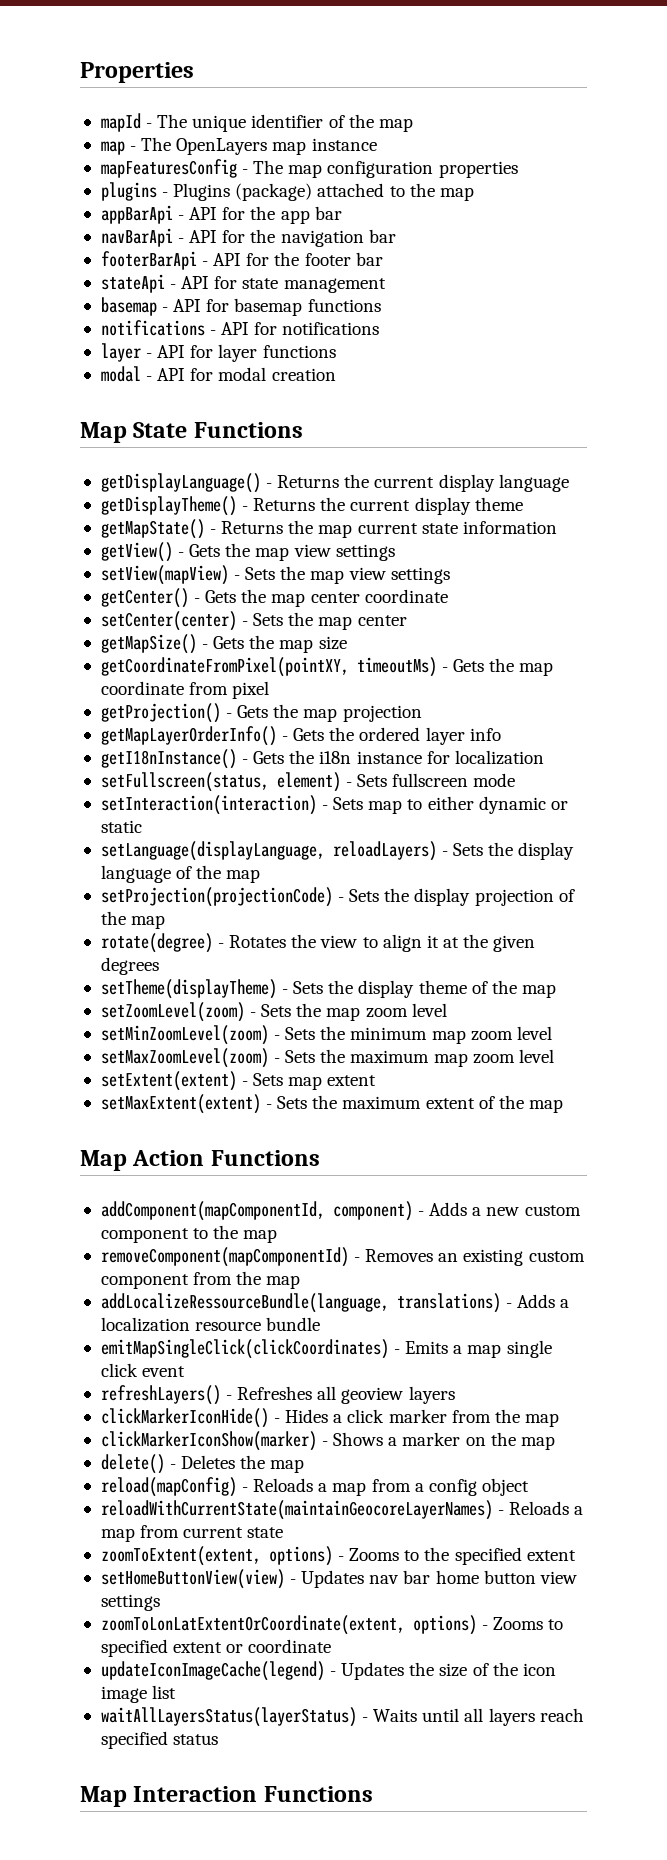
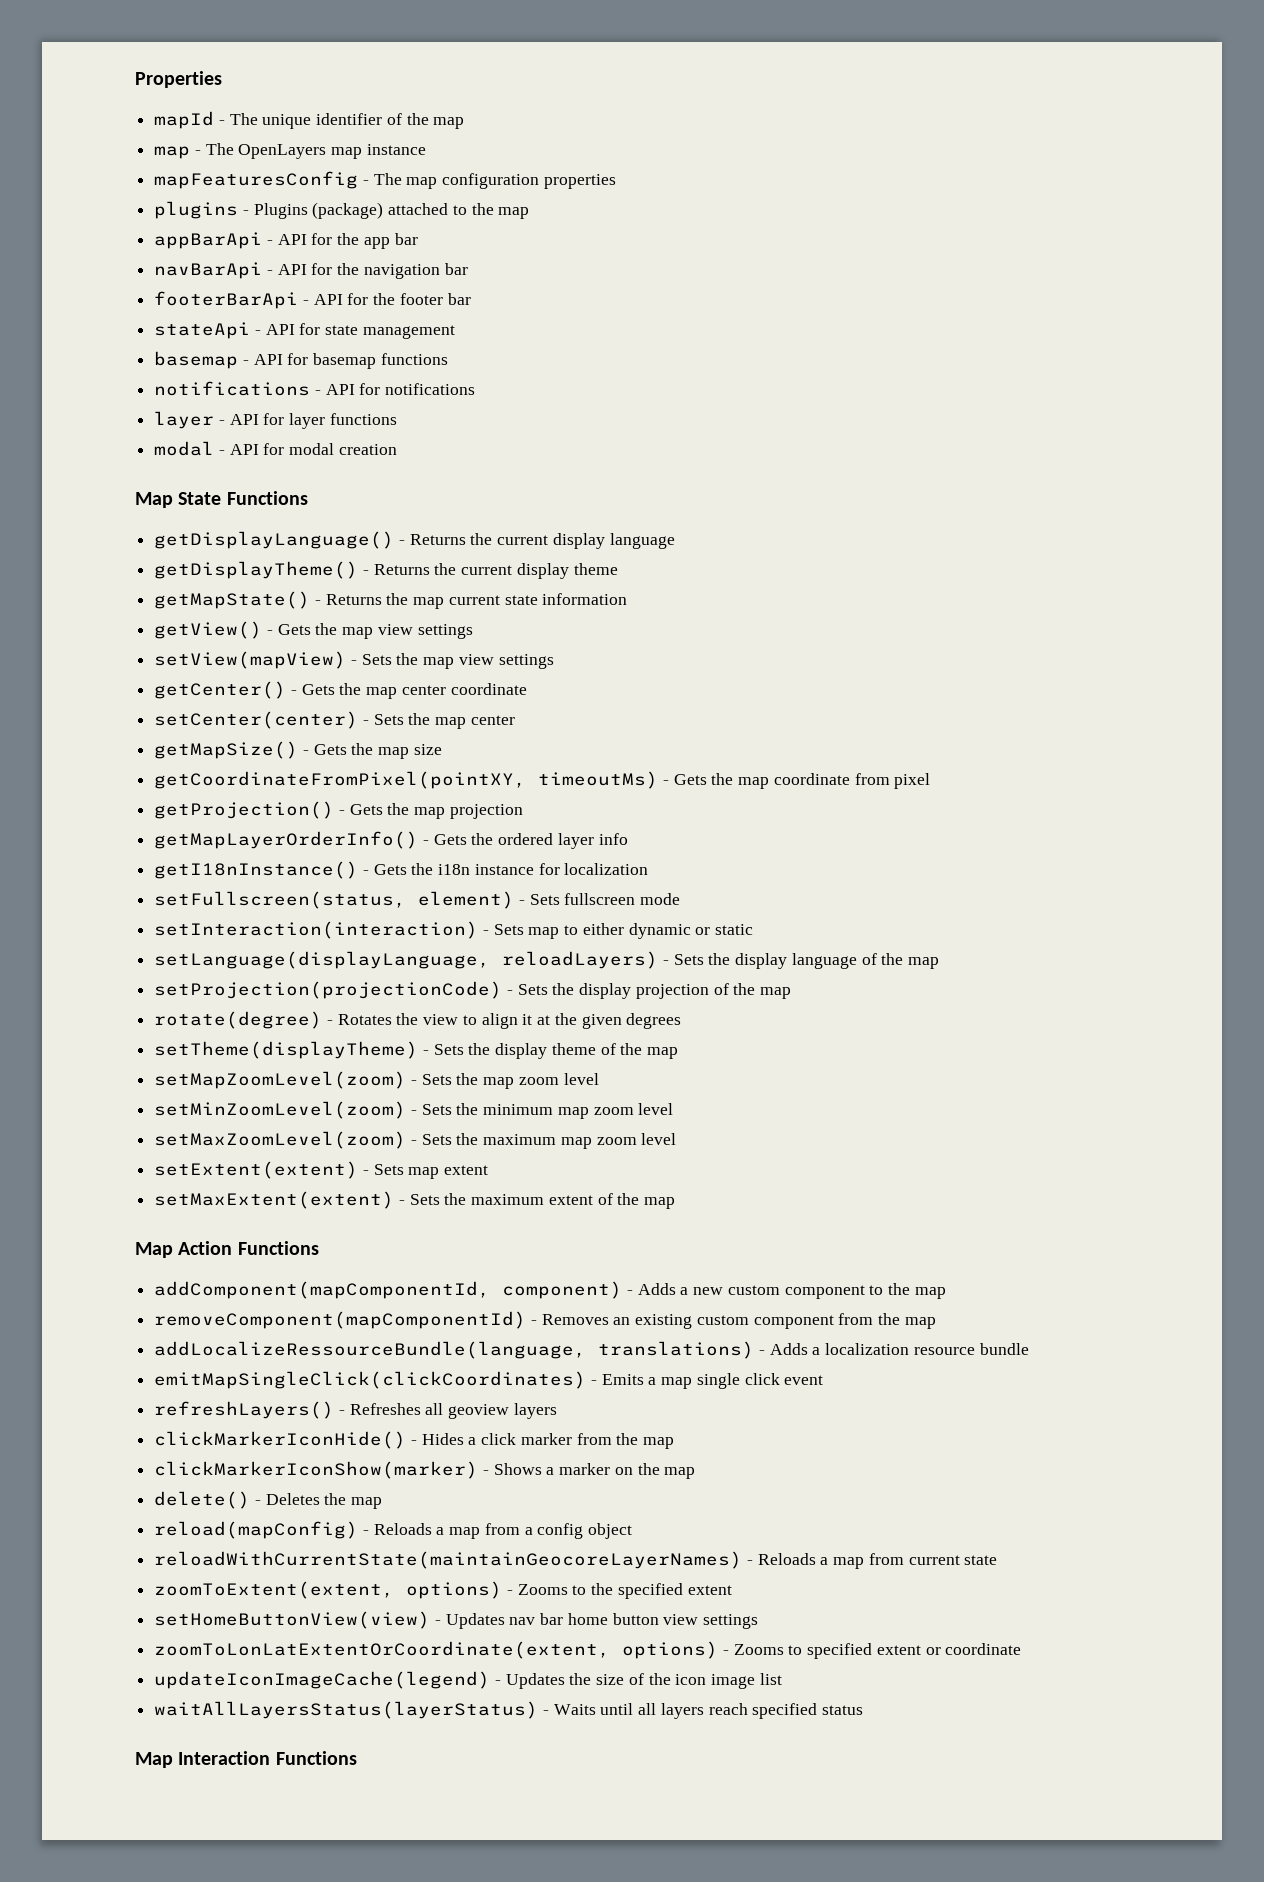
[100,1002,245,1022] setZoomLevel(zoom) -> [154,1071,407,1089] setMapZoomLevel(zoom)

